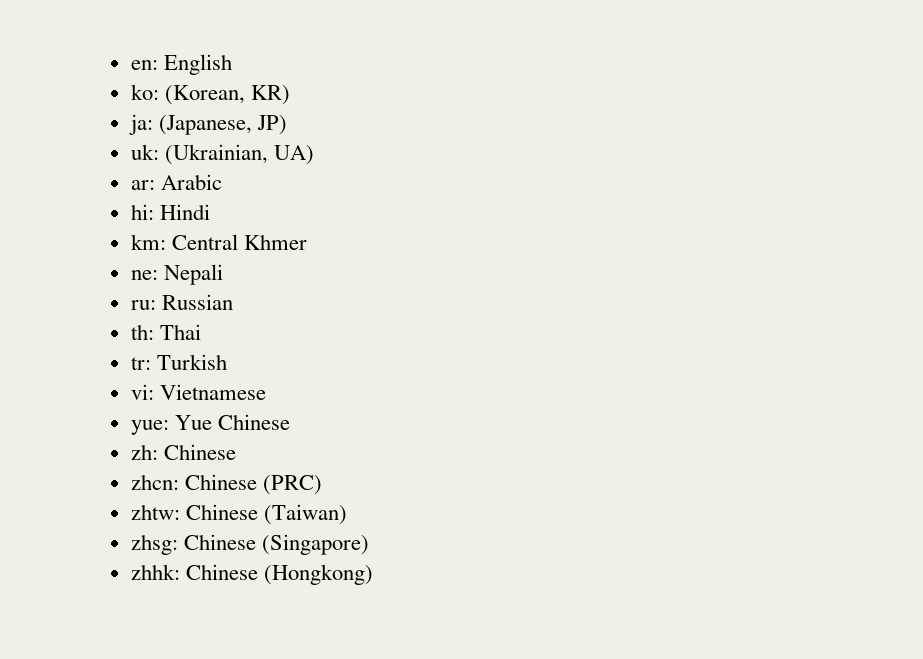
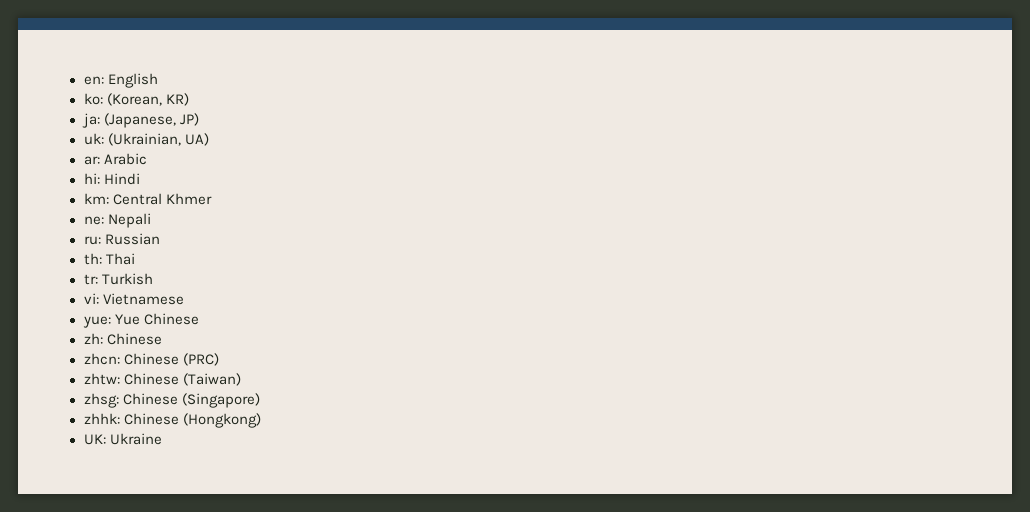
(373, 574) none -> [83,433,162,445] // UK: Ukraine

